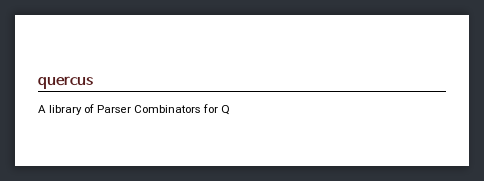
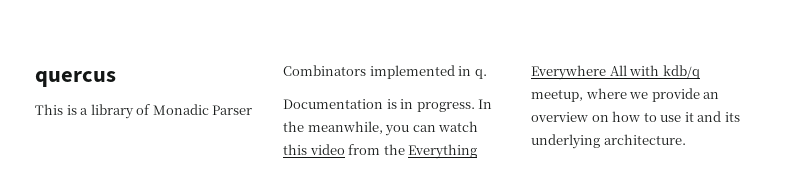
[38,105,46,113] A -> [35,104,89,115] This is a
(95, 108) none -> [152,104,209,115] Monadic
[202,104,230,115] for Q -> [369,65,487,79] [283,99,493,112] [283,121,479,136] [283,144,478,159] [531,65,700,80] [531,88,720,102] [531,111,740,122] [531,134,686,149] implemented in q. // Documentation is in progress. In the meanwhile, you can watch this video from the Everything Everywhere All with kdb/q meetup, where we provide an overview on how to use it and its underlying architecture.

